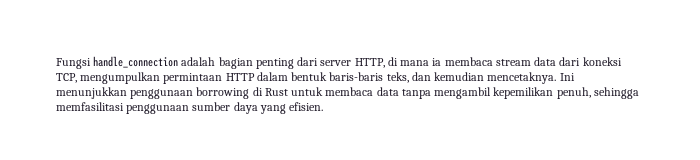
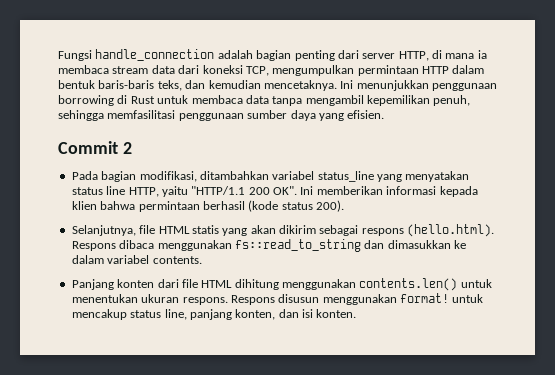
(324, 106) none -> [58,141,132,154] [71,171,470,182] [71,186,478,197] [71,200,344,212] [71,224,495,237] [71,239,466,252] [71,255,202,264] [71,278,492,291] [71,293,484,305] [71,309,357,320] // Commit 2 // Pada bagian modifikasi, ditambahkan variabel status_line yang menyatakan status line HTTP, yaitu "HTTP/1.1 200 OK". Ini memberikan informasi kepada klien bahwa permintaan berhasil (kode status 200). // Selanjutnya, file HTML statis yang akan dikirim sebagai respons (hello.html). Respons dibaca menggunakan fs::read_to_string dan dimasukkan ke dalam variabel contents. // Panjang konten dari file HTML dihitung menggunakan contents.len() untuk menentukan ukuran respons. Respons disusun menggunakan format! untuk mencakup status line, panjang konten, dan isi konten.

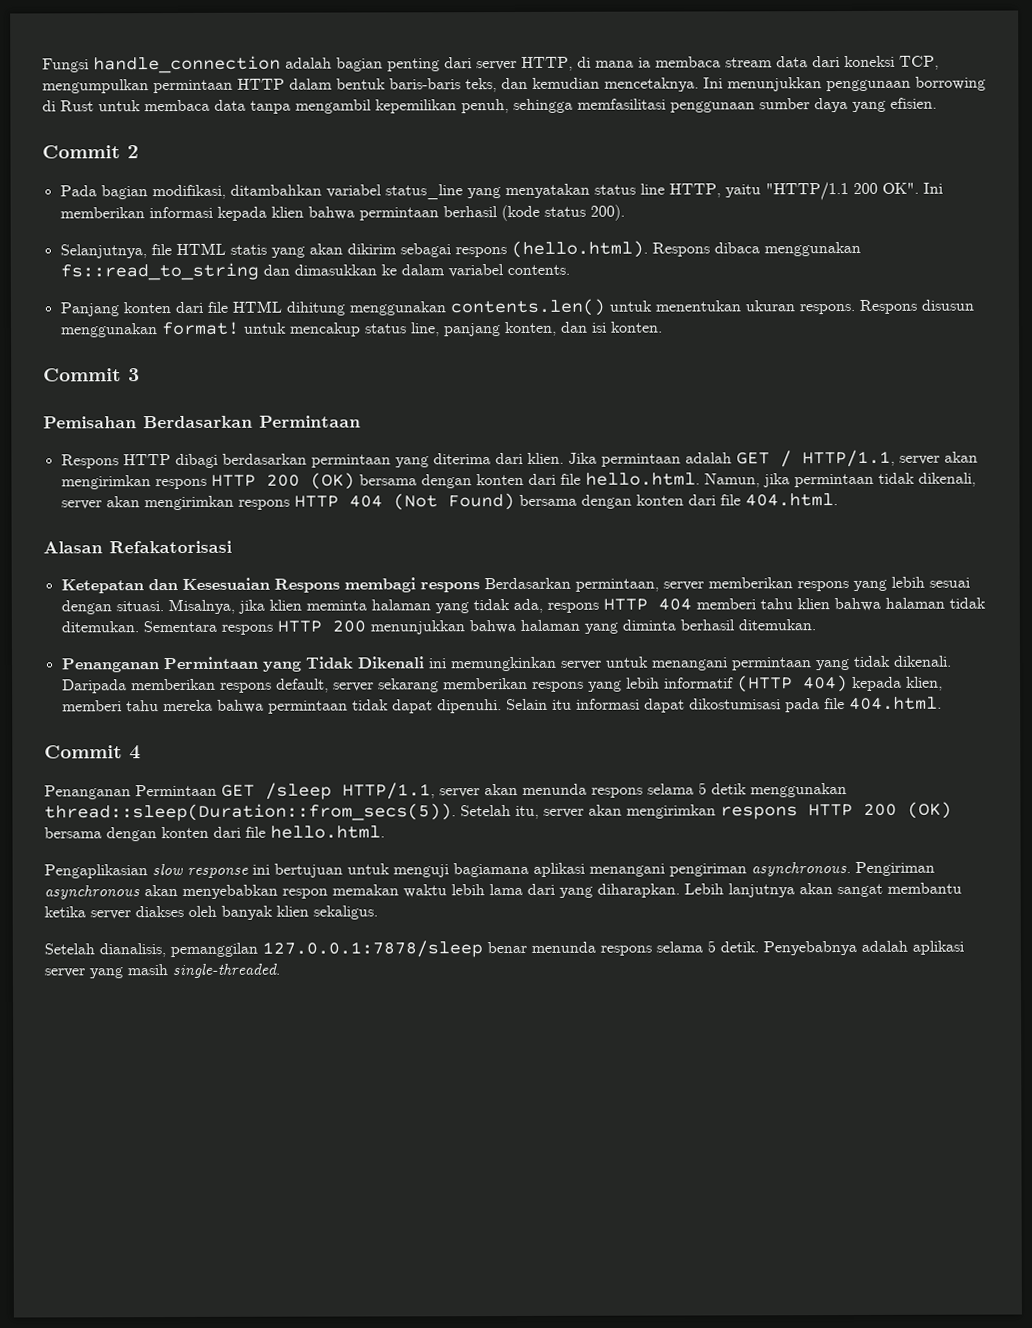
(357, 313) none -> [43,368,140,382] [43,415,361,429] [60,449,978,469] [60,472,976,490] [60,493,838,511] [43,540,232,554] [60,576,970,594] [60,597,986,615] [60,619,816,635] [60,655,952,673] [61,675,943,694] [61,696,942,714] [44,745,141,760] [44,782,847,800] [44,801,952,822] [44,825,385,842] [44,861,935,879] [44,882,962,900] [44,905,378,920] [44,940,964,958] [44,963,280,979] // Commit 3 // Pemisahan Berdasarkan Permintaan // Respons HTTP dibagi berdasarkan permintaan yang diterima dari klien. Jika permintaan adalah GET / HTTP/1.1, server akan mengirimkan respons HTTP 200 (OK) bersama dengan konten dari file hello.html. Namun, jika permintaan tidak dikenali, server akan mengirimkan respons HTTP 404 (Not Found) bersama dengan konten dari file 404.html. // Alasan Refakatorisasi // Ketepatan dan Kesesuaian Respons membagi respons Berdasarkan permintaan, server memberikan respons yang lebih sesuai dengan situasi. Misalnya, jika klien meminta halaman yang tidak ada, respons HTTP 404 memberi tahu klien bahwa halaman tidak ditemukan. Sementara respons HTTP 200 menunjukkan bahwa halaman yang diminta berhasil ditemukan. // Penanganan Permintaan yang Tidak Dikenali ini memungkinkan server untuk menangani permintaan yang tidak dikenali. Daripada memberikan respons default, server sekarang memberikan respons yang lebih informatif (HTTP 404) kepada klien, memberi tahu mereka bahwa permintaan tidak dapat dipenuhi. Selain itu informasi dapat dikostumisasi pada file 404.html. // Commit 4 // Penanganan Permintaan GET /sleep HTTP/1.1, server akan menunda respons selama 5 detik menggunakan thread::sleep(Duration::from_secs(5)). Setelah itu, server akan mengirimkan respons HTTP 200 (OK) bersama dengan konten dari file hello.html. // Pengaplikasian slow response ini bertujuan untuk menguji bagiamana aplikasi menangani pengiriman asynchronous. Pengiriman asynchronous akan menyebabkan respon memakan waktu lebih lama dari yang diharapkan. Lebih lanjutnya akan sangat membantu ketika server diakses oleh banyak klien sekaligus. // Setelah dianalisis, pemanggilan 127.0.0.1:7878/sleep benar menunda respons selama 5 detik. Penyebabnya adalah aplikasi server yang masih single-threaded.

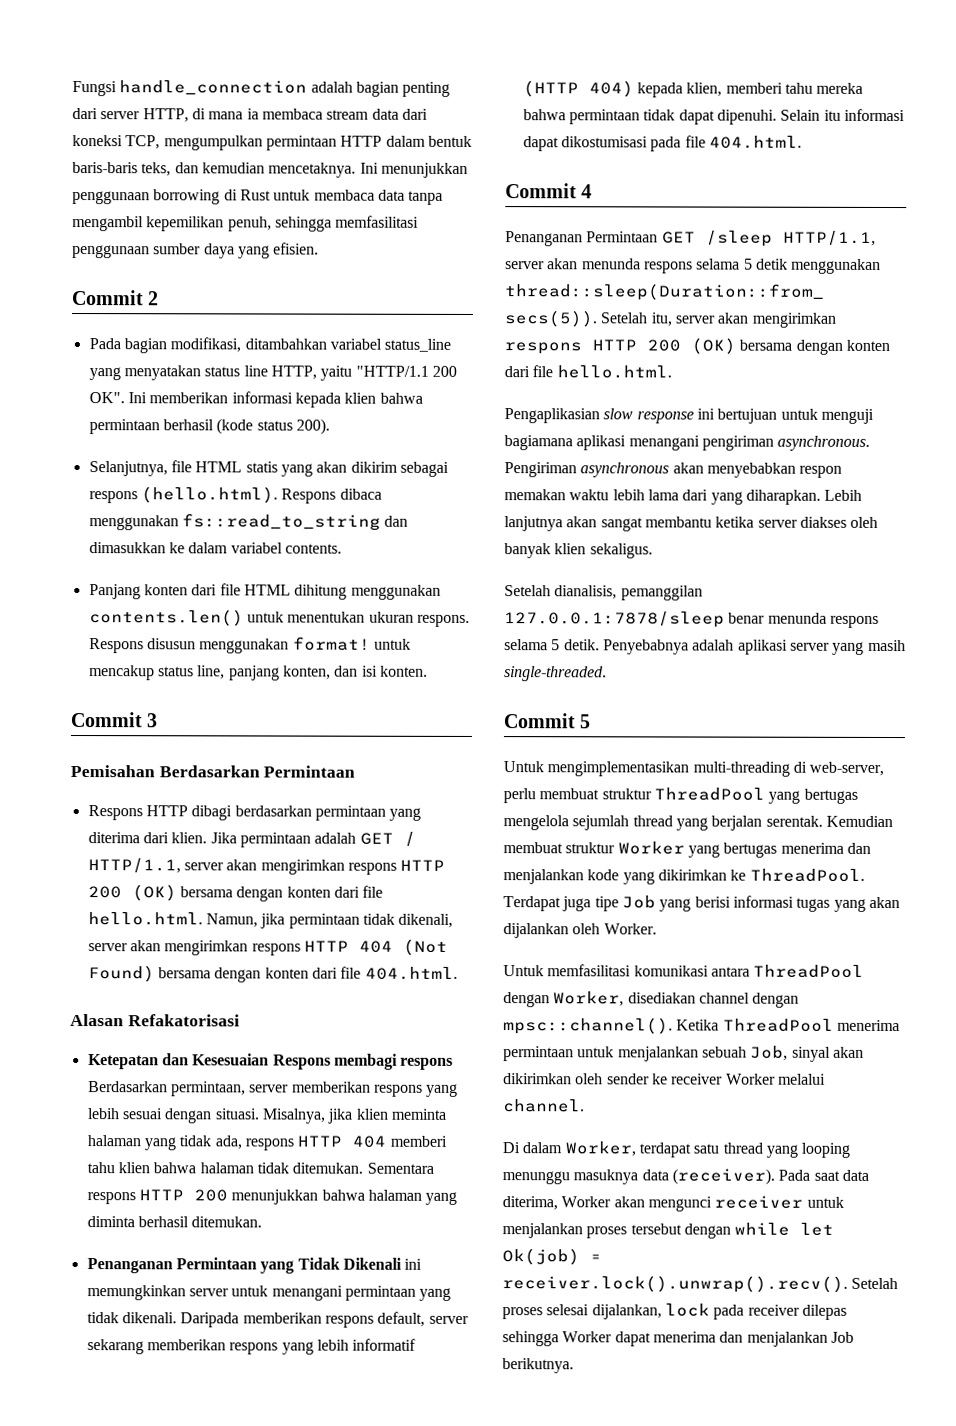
(280, 971) none -> [503,713,591,729] [503,761,885,777] [503,787,858,804] [503,815,893,831] [503,841,871,858] [503,868,865,885] [503,895,900,912] [503,923,657,939] [503,964,865,978] [503,991,800,1008] [503,1017,900,1035] [503,1045,864,1062] [503,1073,826,1085] [503,1099,585,1113] [502,1141,851,1158] [502,1168,869,1185] [502,1195,844,1212] [502,1222,835,1239] [502,1248,602,1266] [502,1275,899,1293] [502,1303,847,1320] [502,1331,854,1347] [502,1358,574,1374] // Commit 5 // Untuk mengimplementasikan multi-threading di web-server, perlu membuat struktur ThreadPool yang bertugas mengelola sejumlah thread yang berjalan serentak. Kemudian membuat struktur Worker yang bertugas menerima dan menjalankan kode yang dikirimkan ke ThreadPool. Terdapat juga tipe Job yang berisi informasi tugas yang akan dijalankan oleh Worker. // Untuk memfasilitasi komunikasi antara ThreadPool dengan Worker, disediakan channel dengan mpsc::channel(). Ketika ThreadPool menerima permintaan untuk menjalankan sebuah Job, sinyal akan dikirimkan oleh sender ke receiver Worker melalui channel. // Di dalam Worker, terdapat satu thread yang looping menunggu masuknya data (receiver). Pada saat data diterima, Worker akan mengunci receiver untuk menjalankan proses tersebut dengan while let Ok(job) = receiver.lock().unwrap().recv(). Setelah proses selesai dijalankan, lock pada receiver dilepas sehingga Worker dapat menerima dan menjalankan Job berikutnya.

